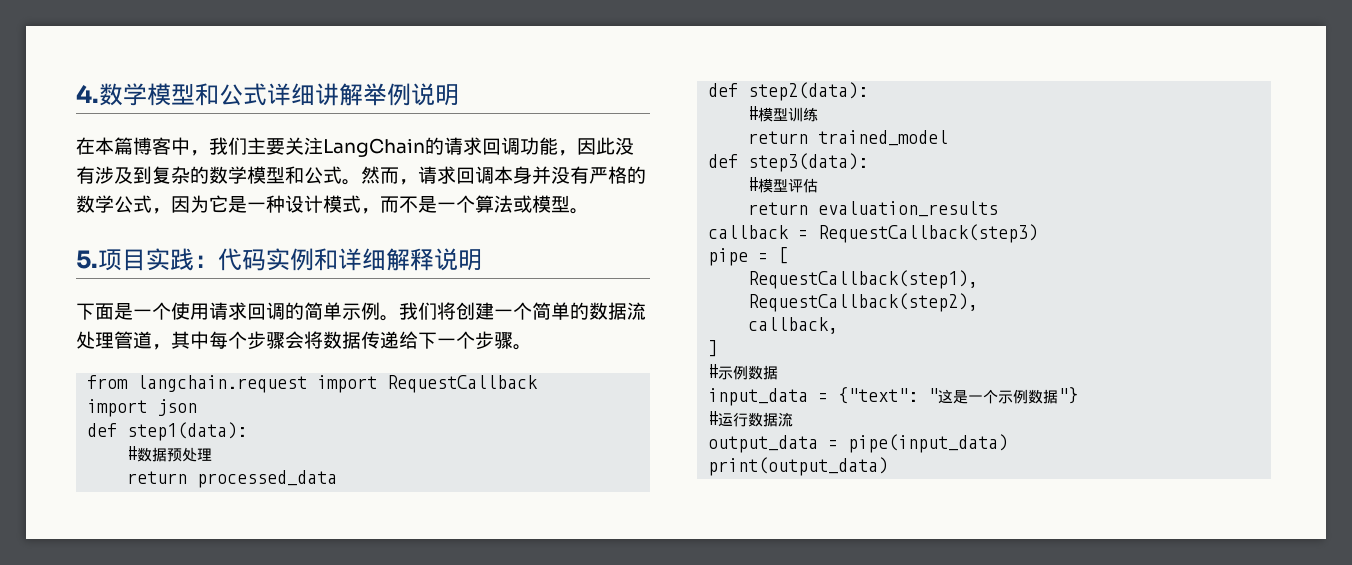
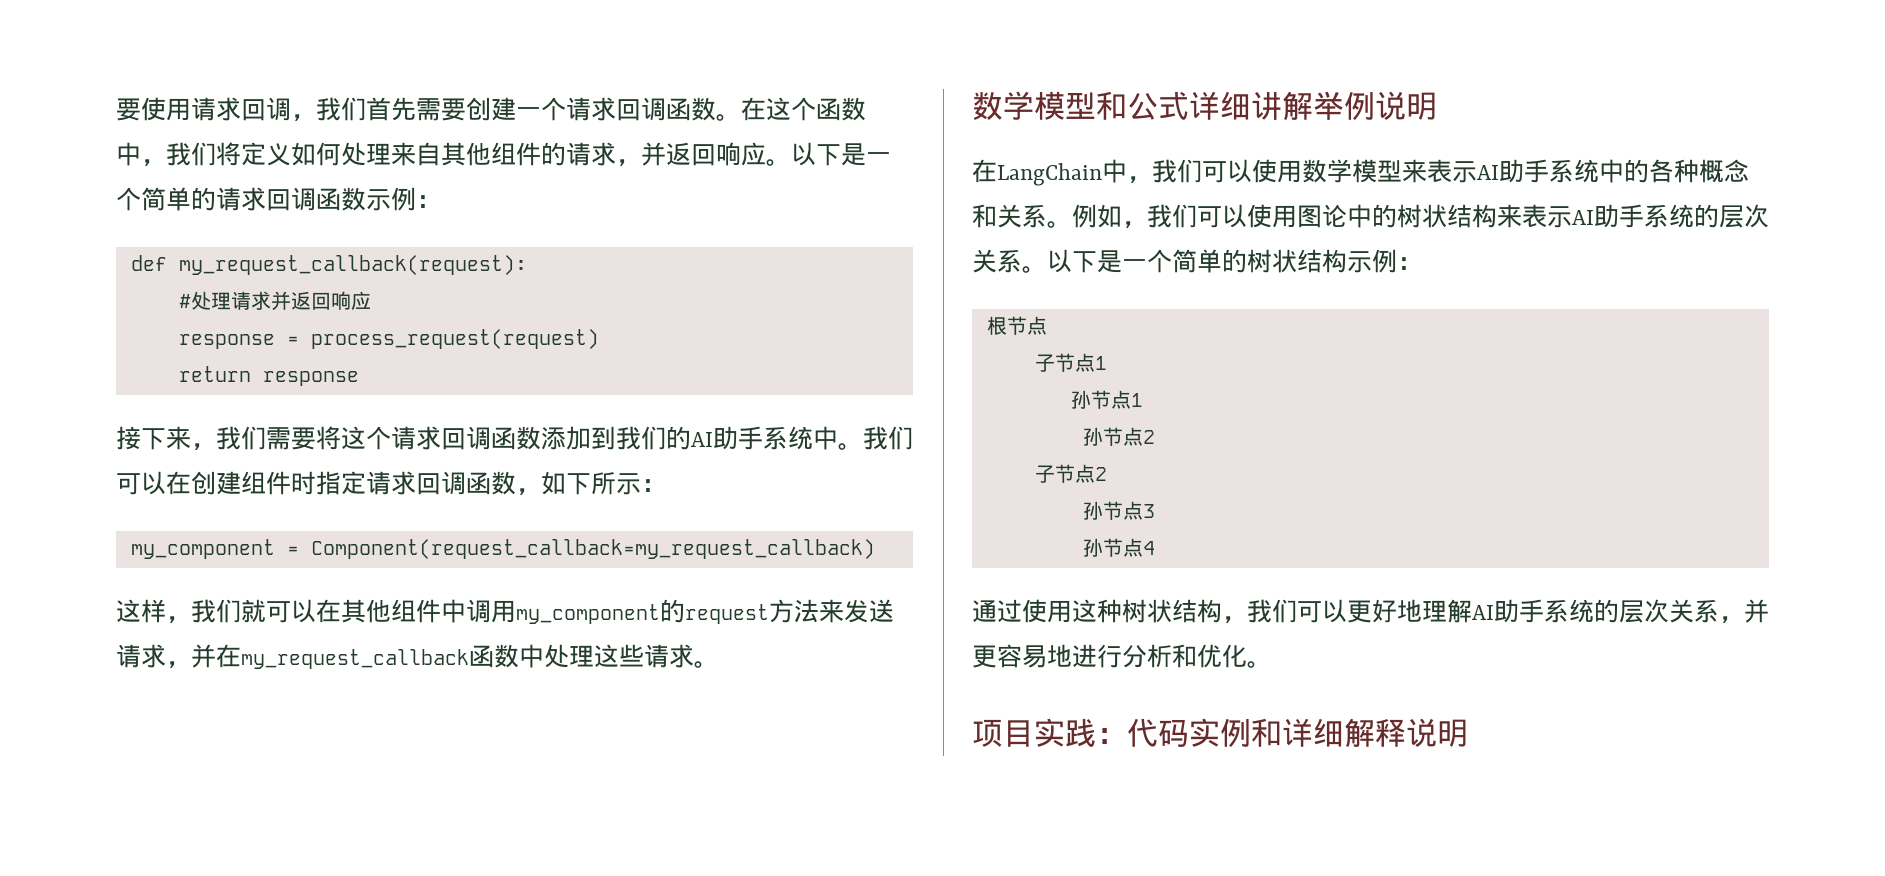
[76,84,99,103] 4. -> [116,97,866,122] [116,142,891,167] [116,187,441,211] [130,255,527,275] [178,291,371,311] [178,329,599,349] [178,366,359,386] [116,426,913,451] [116,471,666,496] [130,539,875,559] [116,599,894,624] [116,644,719,669] 要使用请求回调，我们首先需要创建一个请求回调函数。在这个函数中，我们将定义如何处理来自其他组件的请求，并返回响应。以下是一个简单的请求回调函数示例： // def my_request_callback(request): // #处理请求并返回响应 // response = process_request(request) // return response // 接下来，我们需要将这个请求回调函数添加到我们的AI助手系统中。我们可以在创建组件时指定请求回调函数，如下所示： // my_component = Component(request_callback=my_request_callback) // 这样，我们就可以在其他组件中调用my_component的request方法来发送请求，并在my_request_callback函数中处理这些请求。 //
[95,137,634,157] [76,166,646,185] [76,195,589,214] [76,250,98,269] 本篇博客中，我们主要关注LangChain的请求回调功能，因此没有涉及到复杂的数学模型和公式。然而，请求回调本身并没有严格的数学公式，因为它是一种设计模式，而不是一个算法或模型。 // 5. -> [997,159,1749,186] [972,204,1769,229] [972,249,1422,273] [986,316,1047,335] [1034,353,1107,372] [1070,390,1143,409] [1082,427,1155,446] [1034,464,1107,483] [1082,501,1155,520] [1082,538,1155,557] [972,599,1769,624] [972,644,1272,668] LangChain中，我们可以使用数学模型来表示AI助手系统中的各种概念和关系。例如，我们可以使用图论中的树状结构来表示AI助手系统的层次关系。以下是一个简单的树状结构示例： // 根节点 // 子节点1 // 孙节点1 // 孙节点2 // 子节点2 // 孙节点3 // 孙节点4 // 通过使用这种树状结构，我们可以更好地理解AI助手系统的层次关系，并更容易地进行分析和优化。 //
[76,302,646,321] [76,331,532,350] [87,375,539,393] [87,399,198,417] [87,422,248,441] [127,446,213,462] [127,470,338,488] [708,82,869,101] [748,106,819,122] [748,130,949,146] [708,153,869,172] [748,177,819,193] [748,201,999,217] [708,224,1039,243] [708,247,789,266] [748,270,979,289] [748,293,979,312] [748,317,839,334] [708,340,719,357] [708,364,779,380] [708,387,1079,406] [708,411,794,427] [708,434,1009,453] [708,457,889,476] // 下面是一个使用请求回调的简单示例。我们将创建一个简单的数据流处理管道，其中每个步骤会将数据传递给下一个步骤。 // from langchain.request import RequestCallback // import json // def step1(data): // #数据预处理 // return processed_data // def step2(data): // #模型训练 // return trained_model // def step3(data): // #模型评估 // return evaluation_results // callback = RequestCallback(step3) // pipe = [ // RequestCallback(step1), // RequestCallback(step2), // callback, // ] // #示例数据 // input_data = {"text": "这是一个示例数据"} // #运行数据流 // output_data = pipe(input_data) // print(output_data) -> (1468, 733) none

